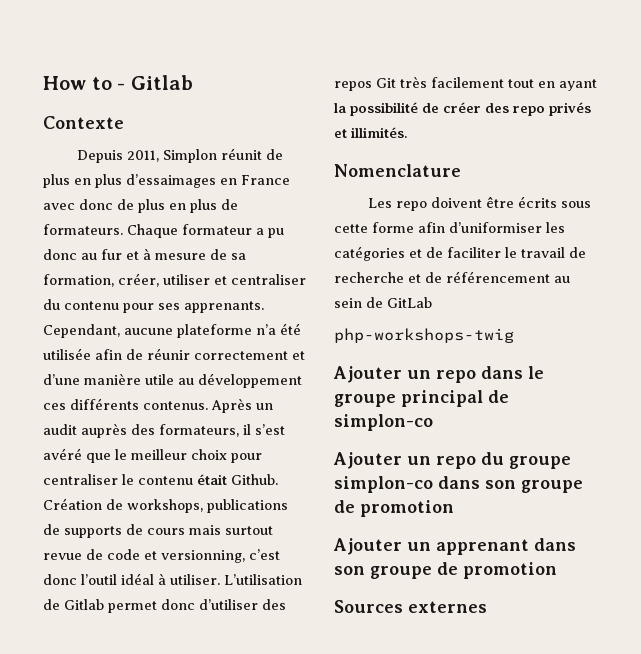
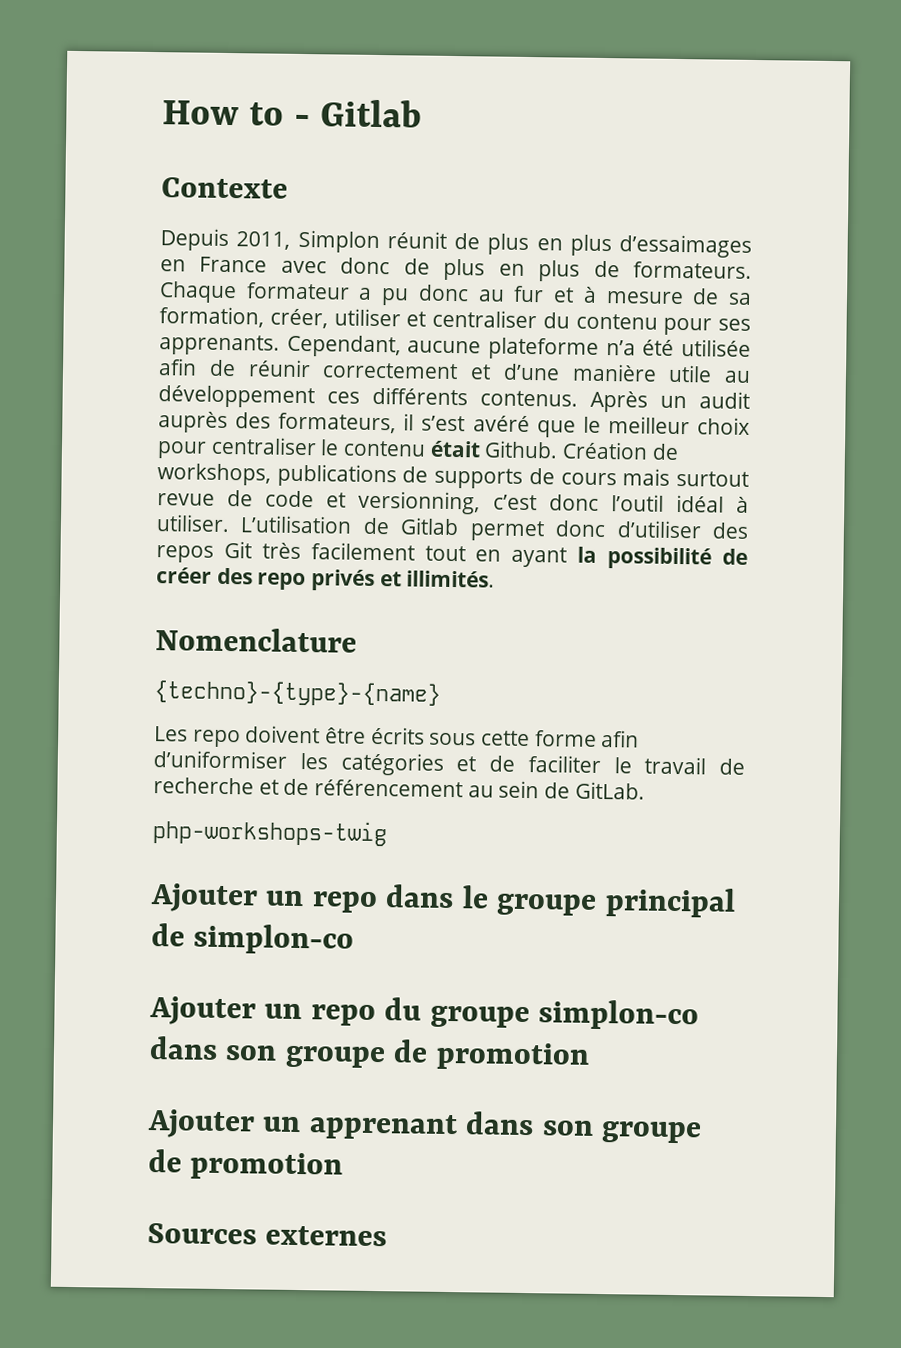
(461, 170) none -> [154,680,441,707] // {techno}-{type}-{name}
[387,297,432,308] GitLab -> [574,781,645,800] GitLab.

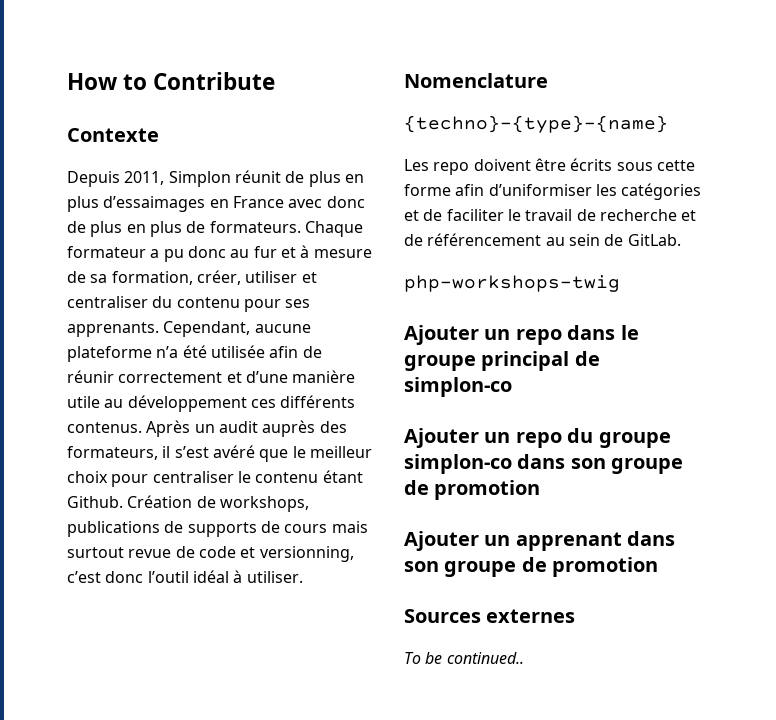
[294,99,423,128] - Gitlab -> [153,72,276,90] Contribute
[429,440,481,458] était -> [322,470,363,483] étant
[240,515,749,542] [156,540,749,570] [156,567,496,591] L’utilisation de Gitlab permet donc d’utiliser des repos Git très facilement tout en ayant la possibilité de créer des repo privés et illimités. -> (303, 577) none
(388, 1236) none -> [404,652,524,664] // To be continued..

